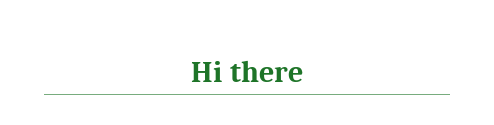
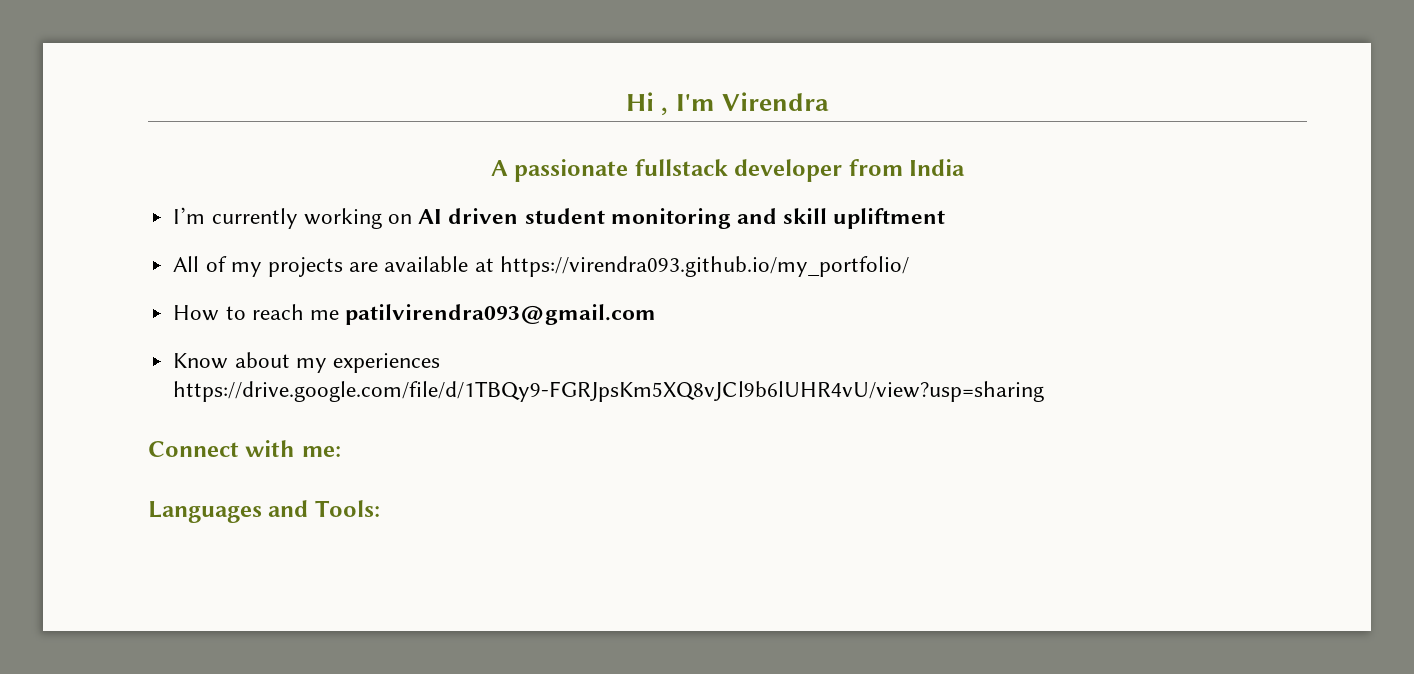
[229,60,303,82] there -> [661,92,829,116] [490,159,966,182] [173,207,946,229] [173,256,909,277] [173,304,657,325] [173,352,440,373] [173,381,1045,402] [148,440,341,457] [148,500,380,523] , I'm Virendra // A passionate fullstack developer from India // I’m currently working on AI driven student monitoring and skill upliftment // All of my projects are available at https://virendra093.github.io/my_portfolio/ // How to reach me patilvirendra093@gmail.com // Know about my experiences https://drive.google.com/file/d/1TBQy9-FGRJpsKm5XQ8vJCl9b6lUHR4vU/view?usp=sharing // Connect with me: // Languages and Tools:

